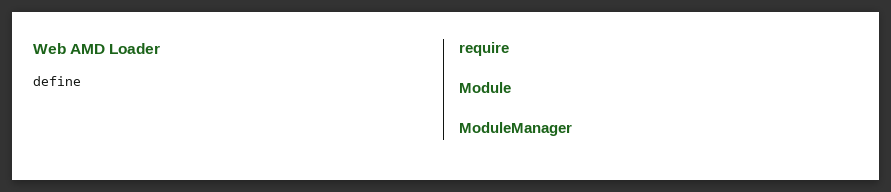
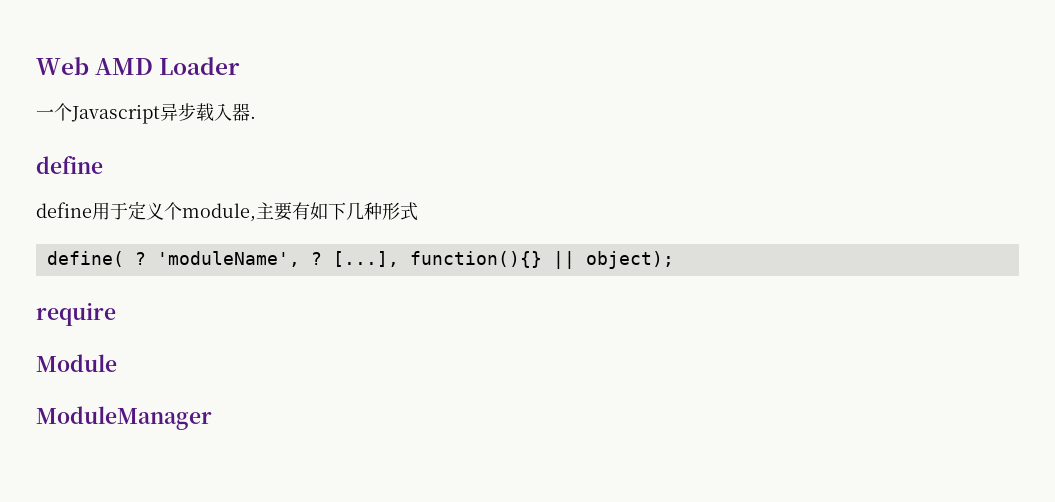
[33,76,81,86] define -> [36,103,256,124] [36,156,103,174] [36,201,418,222] [46,251,674,269] 一个Javascript异步载入器. // define // define用于定义个module,主要有如下几种形式 // define( ? 'moduleName', ? [...], function(){} || object);

